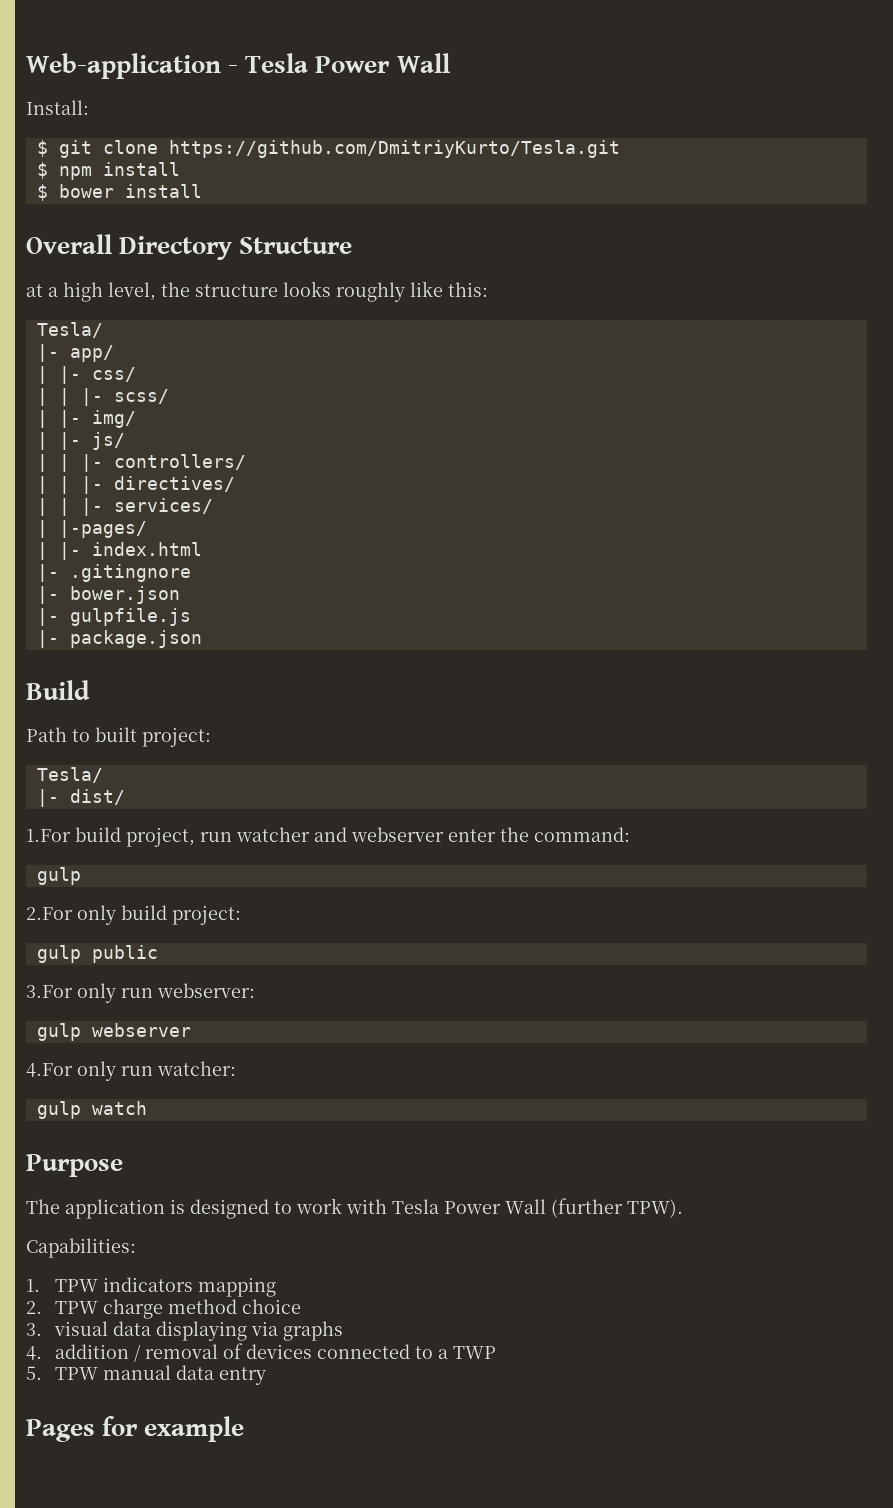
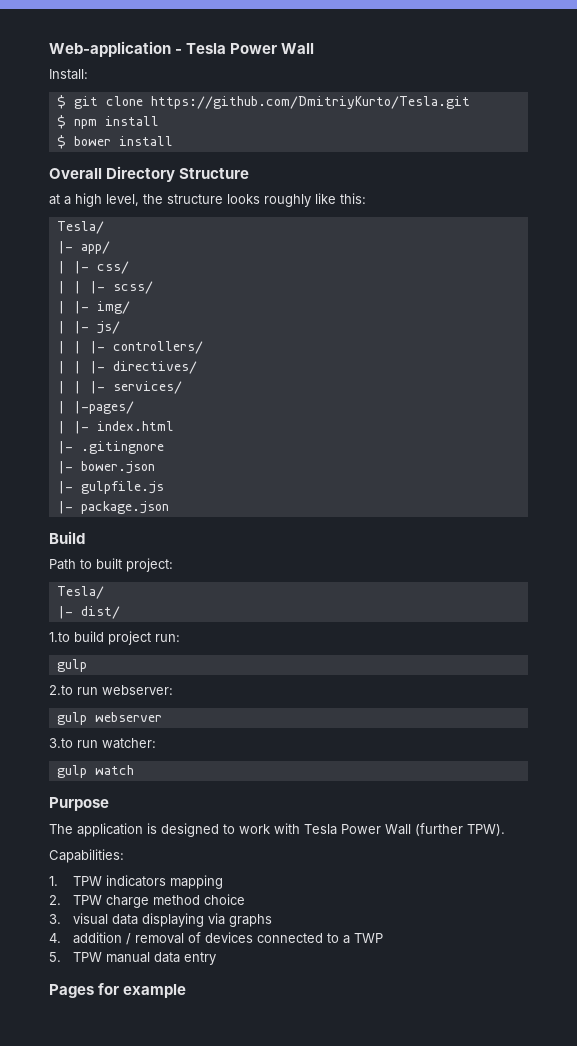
[26,827,630,847] [36,867,81,885] [26,905,241,925] [36,945,158,963] [26,983,116,1003] 1.For build project, run watcher and webserver enter the command: // gulp // 2.For only build project: // gulp public // 3.For only -> [49,631,180,645] [56,659,87,672] [49,685,73,695] 1.to build project run: // gulp // 2.to
[26,1061,116,1081] 4.For only -> [49,738,73,748] 3.to

